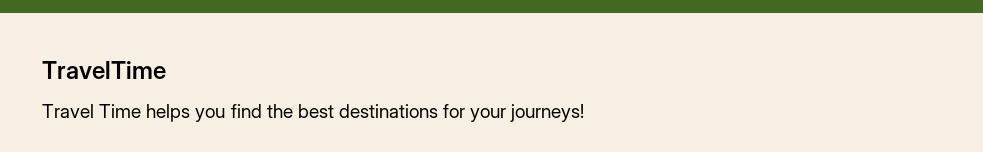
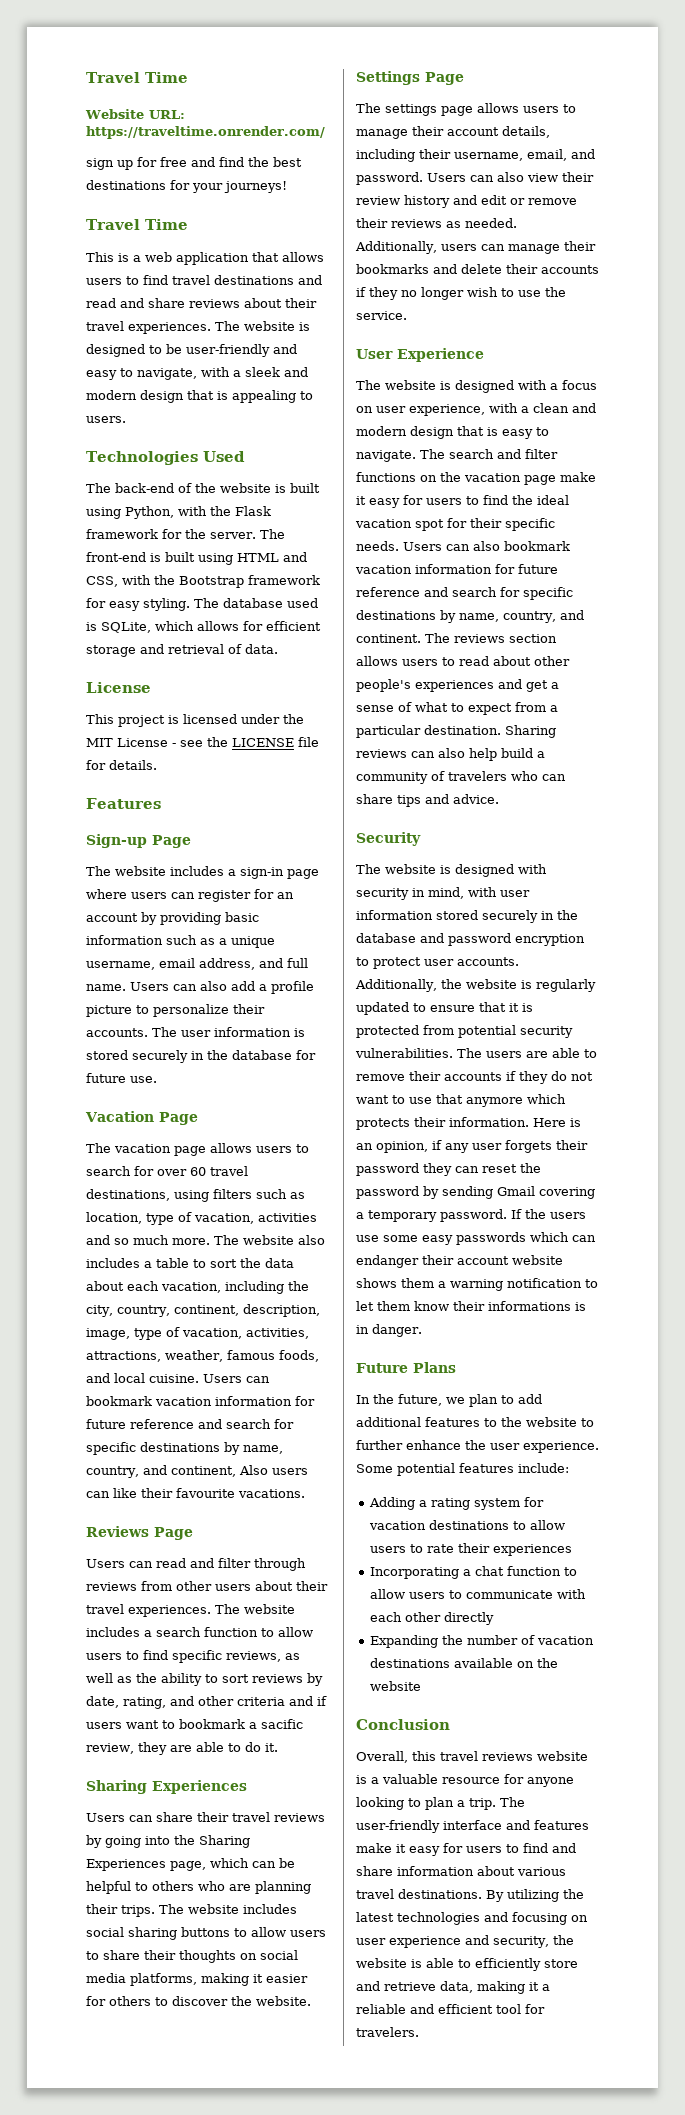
[42,61,166,79] [42,104,226,122] TravelTime // Travel Time helps you -> [86,72,188,83] [85,109,185,119] [86,126,325,139] [86,157,215,170] Travel Time // Website URL: https://traveltime.onrender.com/ // sign up for free and
(585, 113) none -> [86,219,188,230] [86,252,324,265] [86,275,322,285] [86,298,317,308] [86,321,310,334] [86,344,297,357] [86,367,308,380] [86,390,313,403] [86,416,126,423] [86,451,245,465] [86,483,320,493] [86,506,271,519] [86,529,285,539] [86,552,307,565] [86,575,320,588] [86,598,318,611] [86,621,321,633] [86,644,278,657] [86,682,151,693] [86,714,304,727] [86,737,319,747] [86,760,157,770] [86,798,161,809] [86,834,191,848] [86,866,319,879] [86,889,294,902] [86,912,259,925] [86,935,275,948] [86,958,308,970] [86,981,314,994] [86,1004,265,1017] [86,1027,305,1037] [86,1050,316,1063] [86,1073,157,1083] [85,1111,198,1125] [86,1143,309,1156] [86,1166,248,1176] [86,1189,305,1202] [86,1212,317,1225] [86,1235,325,1245] [86,1258,294,1268] [86,1281,309,1294] [86,1304,320,1317] [86,1327,309,1340] [86,1350,319,1362] [86,1373,270,1383] [86,1396,315,1406] [86,1419,294,1429] [86,1442,283,1455] [86,1465,308,1478] [86,1488,305,1498] [86,1526,193,1540] [86,1558,306,1571] [86,1581,328,1591] [86,1604,295,1617] [86,1627,313,1637] [86,1650,300,1663] [86,1673,323,1686] [86,1696,327,1709] [86,1719,303,1729] [86,1742,278,1755] [86,1780,247,1794] [86,1812,325,1822] [86,1835,250,1848] [86,1858,295,1871] [86,1881,311,1894] [86,1904,297,1917] [86,1927,326,1940] [86,1950,298,1963] [86,1973,308,1986] [86,1996,311,2006] [356,71,464,85] [356,103,576,116] [356,126,550,139] [356,149,595,162] [356,172,594,185] [356,195,577,208] [356,218,517,228] [355,241,596,254] [356,264,599,274] [356,287,566,300] [356,311,407,320] [356,348,484,362] [356,380,597,393] [356,403,596,416] [356,426,549,439] [356,449,558,462] [356,472,596,485] [356,495,569,508] [355,518,555,531] [356,541,570,551] [355,564,558,574] [356,587,573,600] [356,610,584,623] [356,633,557,643] [356,656,570,666] [356,679,559,692] [356,702,558,715] [356,725,556,738] [356,748,545,761] [356,771,566,784] [356,794,499,807] [356,832,421,846] [356,864,547,877] [356,887,530,900] [356,910,578,923] [356,933,585,946] [356,957,519,969] [355,979,596,992] [356,1002,533,1015] [356,1025,573,1038] [355,1048,597,1058] [356,1071,593,1084] [356,1094,566,1107] [356,1117,581,1130] [356,1140,588,1153] [356,1163,541,1176] [356,1186,595,1199] [356,1209,586,1222] [356,1232,596,1245] [356,1255,563,1268] [356,1278,598,1291] [356,1301,586,1311] [356,1324,422,1337] [356,1362,456,1373] [356,1394,542,1407] [356,1417,594,1427] [356,1440,599,1453] [356,1463,569,1476] [369,1497,545,1510] [369,1520,566,1530] [370,1543,573,1556] [370,1566,578,1579] [370,1589,587,1599] [370,1612,495,1625] [370,1635,595,1648] [370,1658,559,1668] [370,1681,422,1691] [356,1719,450,1730] [356,1751,588,1763] [356,1774,574,1787] [356,1797,525,1810] [356,1820,589,1833] [356,1843,576,1856] [356,1866,566,1876] [356,1889,584,1902] [356,1912,588,1925] [356,1935,574,1948] [356,1958,578,1971] [356,1981,550,1994] [356,2004,545,2014] [356,2027,419,2037] // Travel Time // This is a web application that allows users to find travel destinations and read and share reviews about their travel experiences. The website is designed to be user-friendly and easy to navigate, with a sleek and modern design that is appealing to users. // Technologies Used // The back-end of the website is built using Python, with the Flask framework for the server. The front-end is built using HTML and CSS, with the Bootstrap framework for easy styling. The database used is SQLite, which allows for efficient storage and retrieval of data. // License // This project is licensed under the MIT License - see the LICENSE file for details. // Features // Sign-up Page // The website includes a sign-in page where users can register for an account by providing basic information such as a unique username, email address, and full name. Users can also add a profile picture to personalize their accounts. The user information is stored securely in the database for future use. // Vacation Page // The vacation page allows users to search for over 60 travel destinations, using filters such as location, type of vacation, activities and so much more. The website also includes a table to sort the data about each vacation, including the city, country, continent, description, image, type of vacation, activities, attractions, weather, famous foods, and local cuisine. Users can bookmark vacation information for future reference and search for specific destinations by name, country, and continent, Also users can like their favourite vacations. // Reviews Page // Users can read and filter through reviews from other users about their travel experiences. The website includes a search function to allow users to find specific reviews, as well as the ability to sort reviews by date, rating, and other criteria and if users want to bookmark a sacific review, they are able to do it. // Sharing Experiences // Users can share their travel reviews by going into the Sharing Experiences page, which can be helpful to others who are planning their trips. The website includes social sharing buttons to allow users to share their thoughts on social media platforms, making it easier for others to discover the website. // Settings Page // The settings page allows users to manage their account details, including their username, email, and password. Users can also view their review history and edit or remove their reviews as needed. Additionally, users can manage their bookmarks and delete their accounts if they no longer wish to use the service. // User Experience // The website is designed with a focus on user experience, with a clean and modern design that is easy to navigate. The search and filter functions on the vacation page make it easy for users to find the ideal vacation spot for their specific needs. Users can also bookmark vacation information for future reference and search for specific destinations by name, country, and continent. The reviews section allows users to read about other people's experiences and get a sense of what to expect from a particular destination. Sharing reviews can also help build a community of travelers who can share tips and advice. // Security // The website is designed with security in mind, with user information stored securely in the database and password encryption to protect user accounts. Additionally, the website is regularly updated to ensure that it is protected from potential security vulnerabilities. The users are able to remove their accounts if they do not want to use that anymore which protects their information. Here is an opinion, if any user forgets their password they can reset the password by sending Gmail covering a temporary password. If the users use some easy passwords which can endanger their account website shows them a warning notification to let them know their informations is in danger. // Future Plans // In the future, we plan to add additional features to the website to further enhance the user experience. Some potential features include: // Adding a rating system for vacation destinations to allow users to rate their experiences // Incorporating a chat function to allow users to communicate with each other directly // Expanding the number of vacation destinations available on the website // Conclusion // Overall, this travel reviews website is a valuable resource for anyone looking to plan a trip. The user-friendly interface and features make it easy for users to find and share information about various travel destinations. By utilizing the latest technologies and focusing on user experience and security, the website is able to efficiently store and retrieve data, making it a reliable and efficient tool for travelers.

